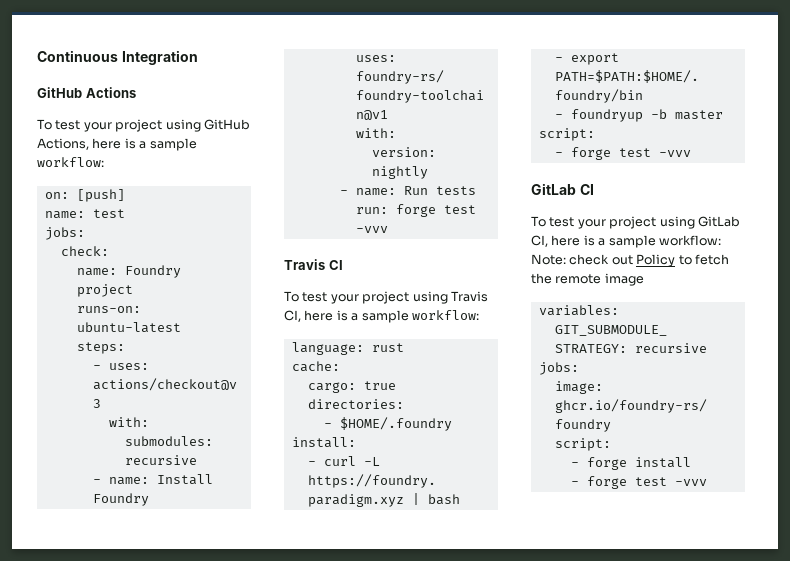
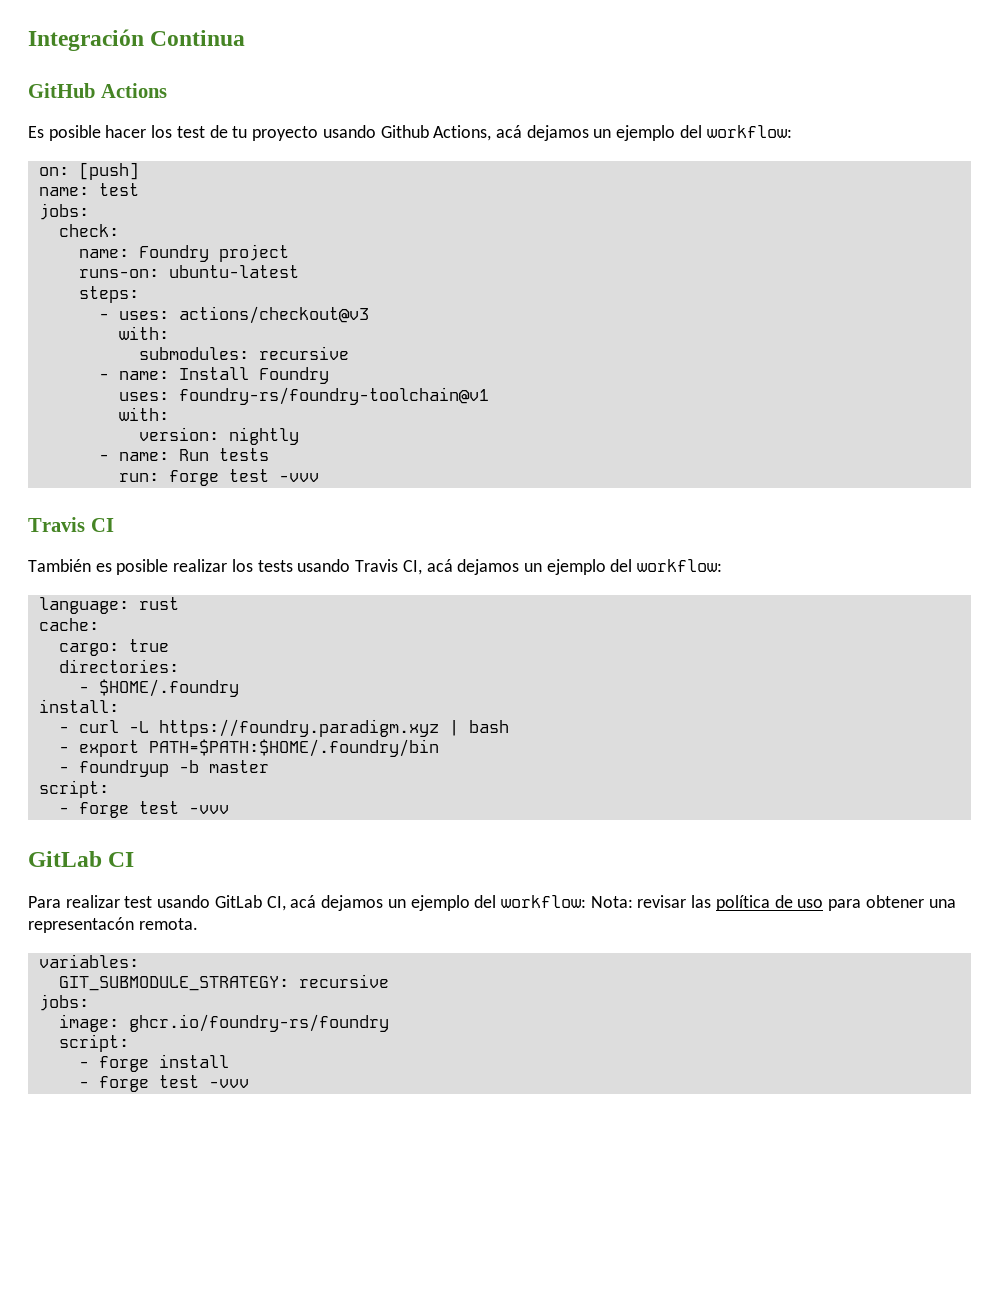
[37,50,198,65] Continuous Integration -> [28,29,246,51] Integración Continua
[37,119,250,132] [37,138,197,151] To test your project using GitHub Actions, here is a sample -> [28,125,702,141] Es posible hacer los test de tu proyecto usando Github Actions, acá dejamos un ejemplo del
[284,291,488,304] [284,310,409,323] To test your project using Travis CI, here is a sample -> [28,559,633,575] También es posible realizar los tests usando Travis CI, acá dejamos un ejemplo del
[531,216,740,229] [531,235,721,248] [531,254,729,267] [531,273,644,286] To test your project using GitLab CI, here is a sample workflow: Note: check out Policy to fetch the remote image -> [28,895,956,911] [28,917,198,933] Para realizar test usando GitLab CI, acá dejamos un ejemplo del workflow: Nota: revisar las política de uso para obtener una representacón remota.

